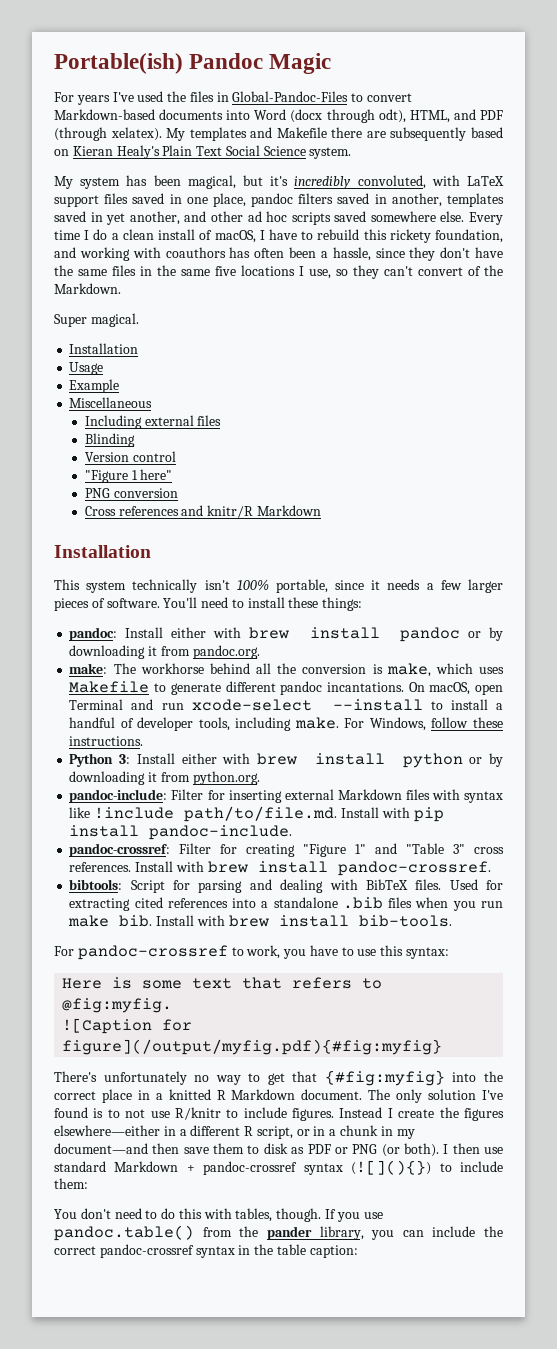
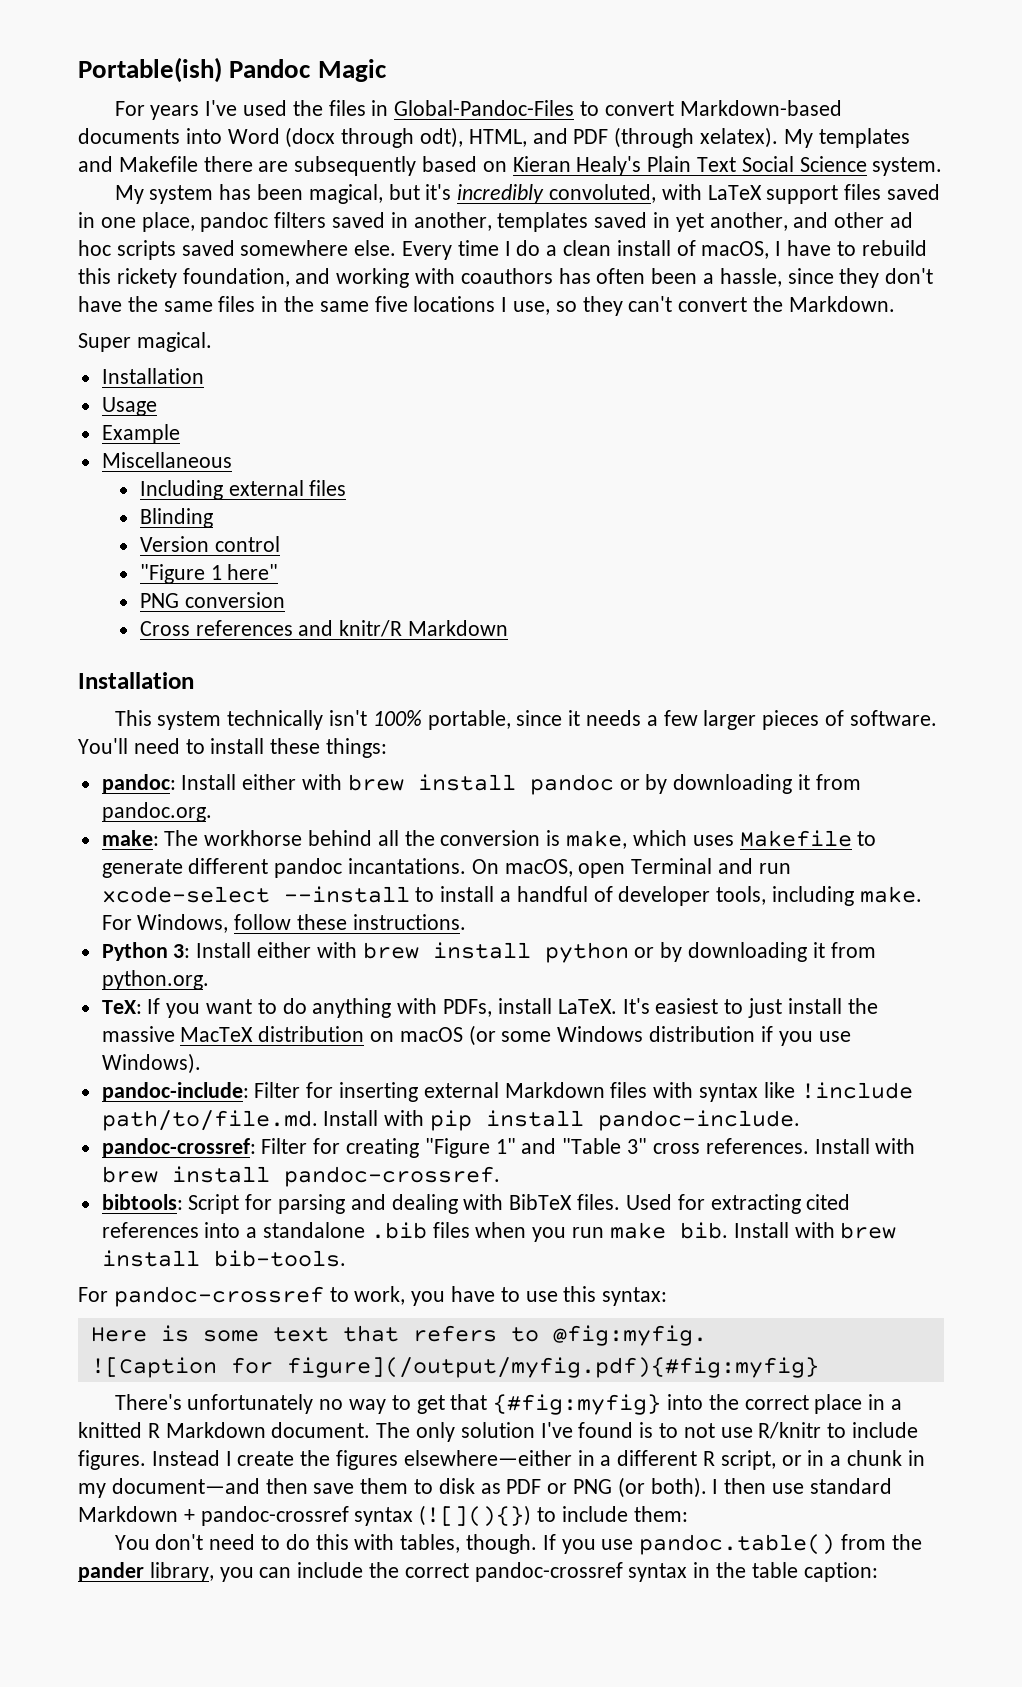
[468,266,481,276] of -> (748, 304) none
(260, 778) none -> [101,998,878,1018] [101,1025,851,1046] [101,1053,201,1074] // TeX: If you want to do anything with PDFs, install LaTeX. It's easiest to just install the massive MacTeX distribution on macOS (or some Windows distribution if you use Windows).

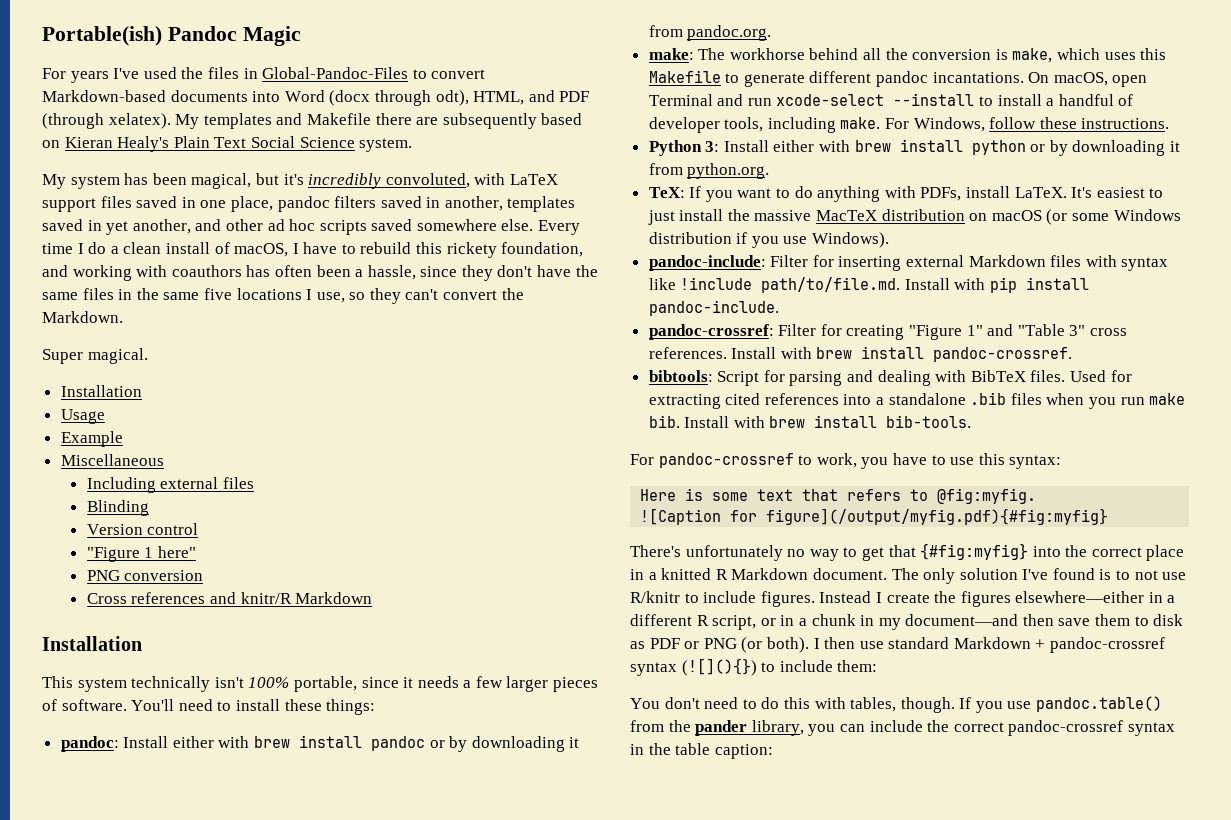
(734, 840) none -> [1140,48,1167,60] this

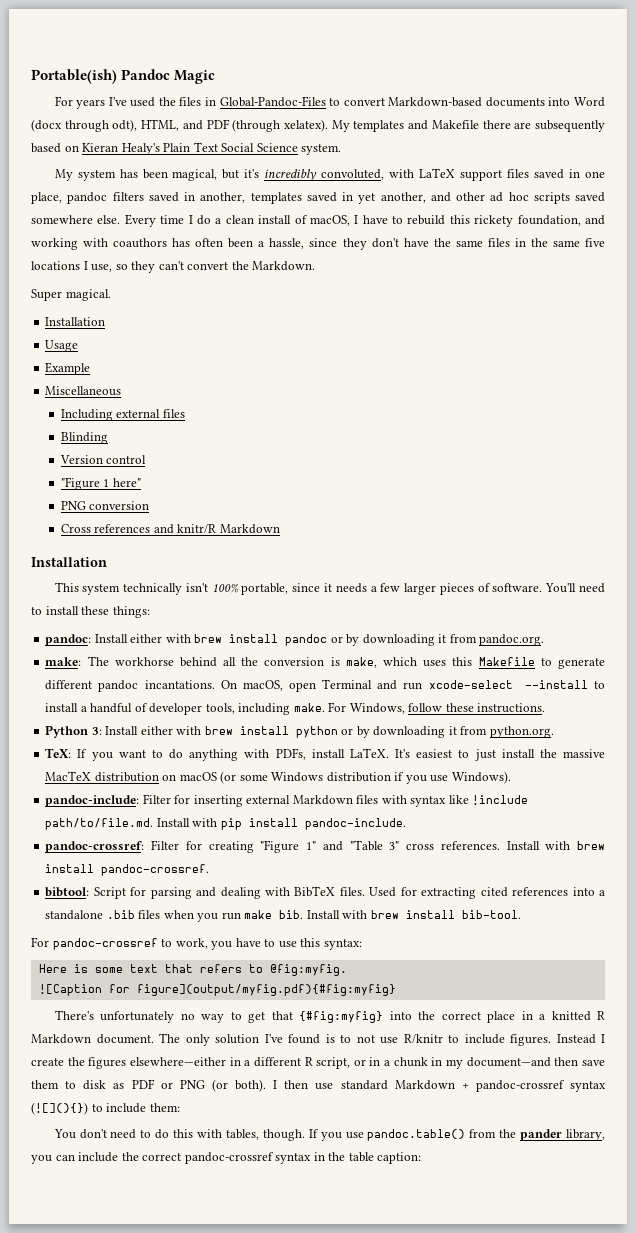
[648,370,713,382] bibtools: -> [45,887,90,897] bibtool:
[886,415,972,428] bib-tools. -> [461,910,521,919] bib-tool.
[766,508,1109,525] figure](/output/myfig.pdf){#fig:myfig} -> [136,984,396,996] figure](output/myfig.pdf){#fig:myfig}

